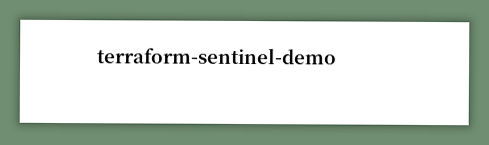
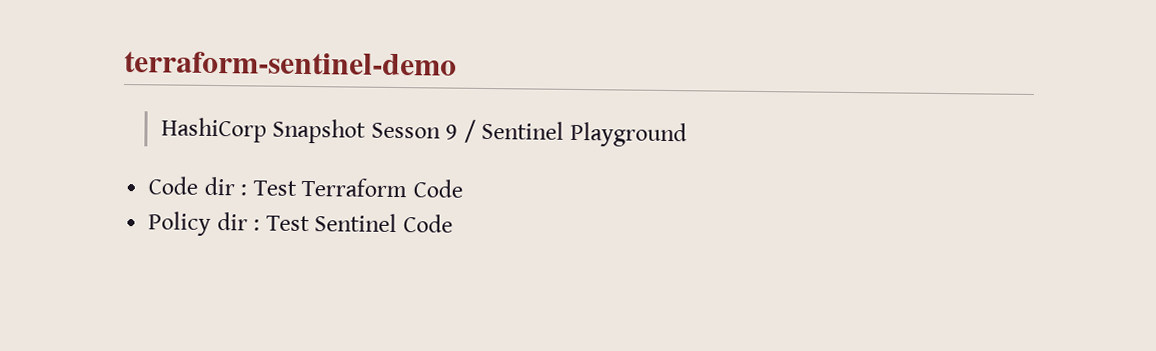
(337, 56) none -> [160,117,687,148] [148,176,463,198] [148,211,453,236] // HashiCorp Snapshot Sesson 9 / Sentinel Playground // Code dir : Test Terraform Code // Policy dir : Test Sentinel Code

